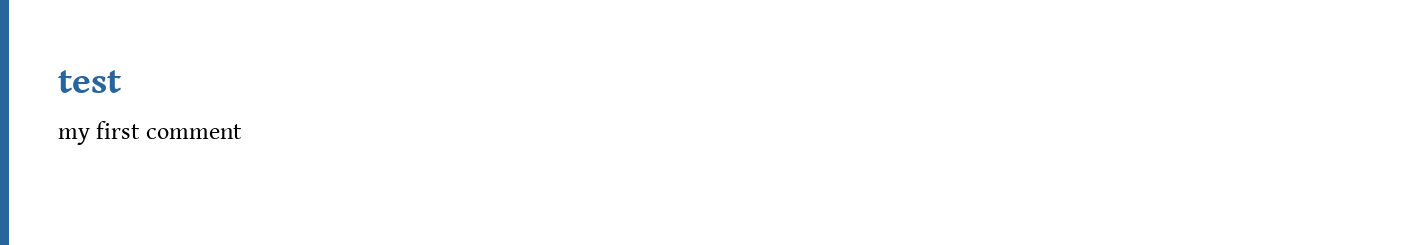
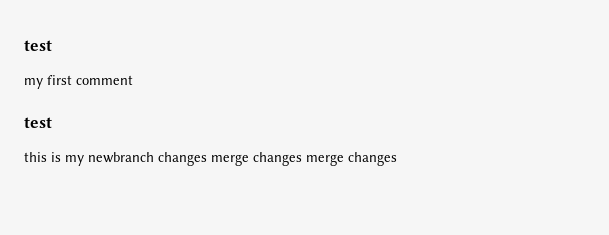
(242, 131) none -> [24,117,52,128] [24,152,397,166] // test // this is my newbranch changes merge changes merge changes

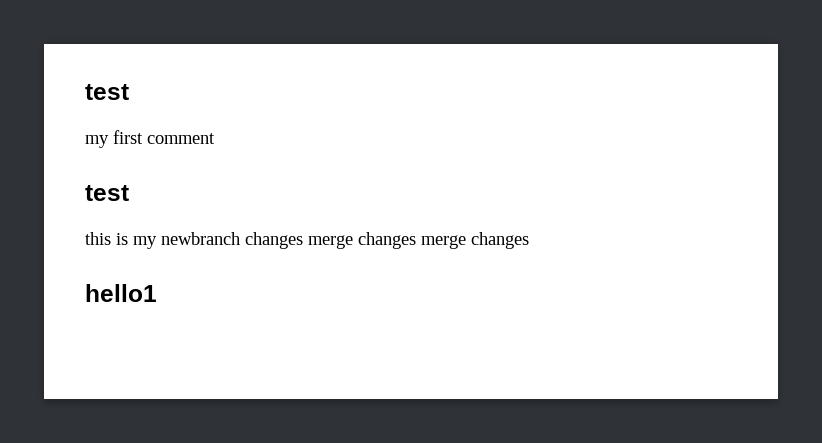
(397, 159) none -> [85,284,157,302] // hello1

